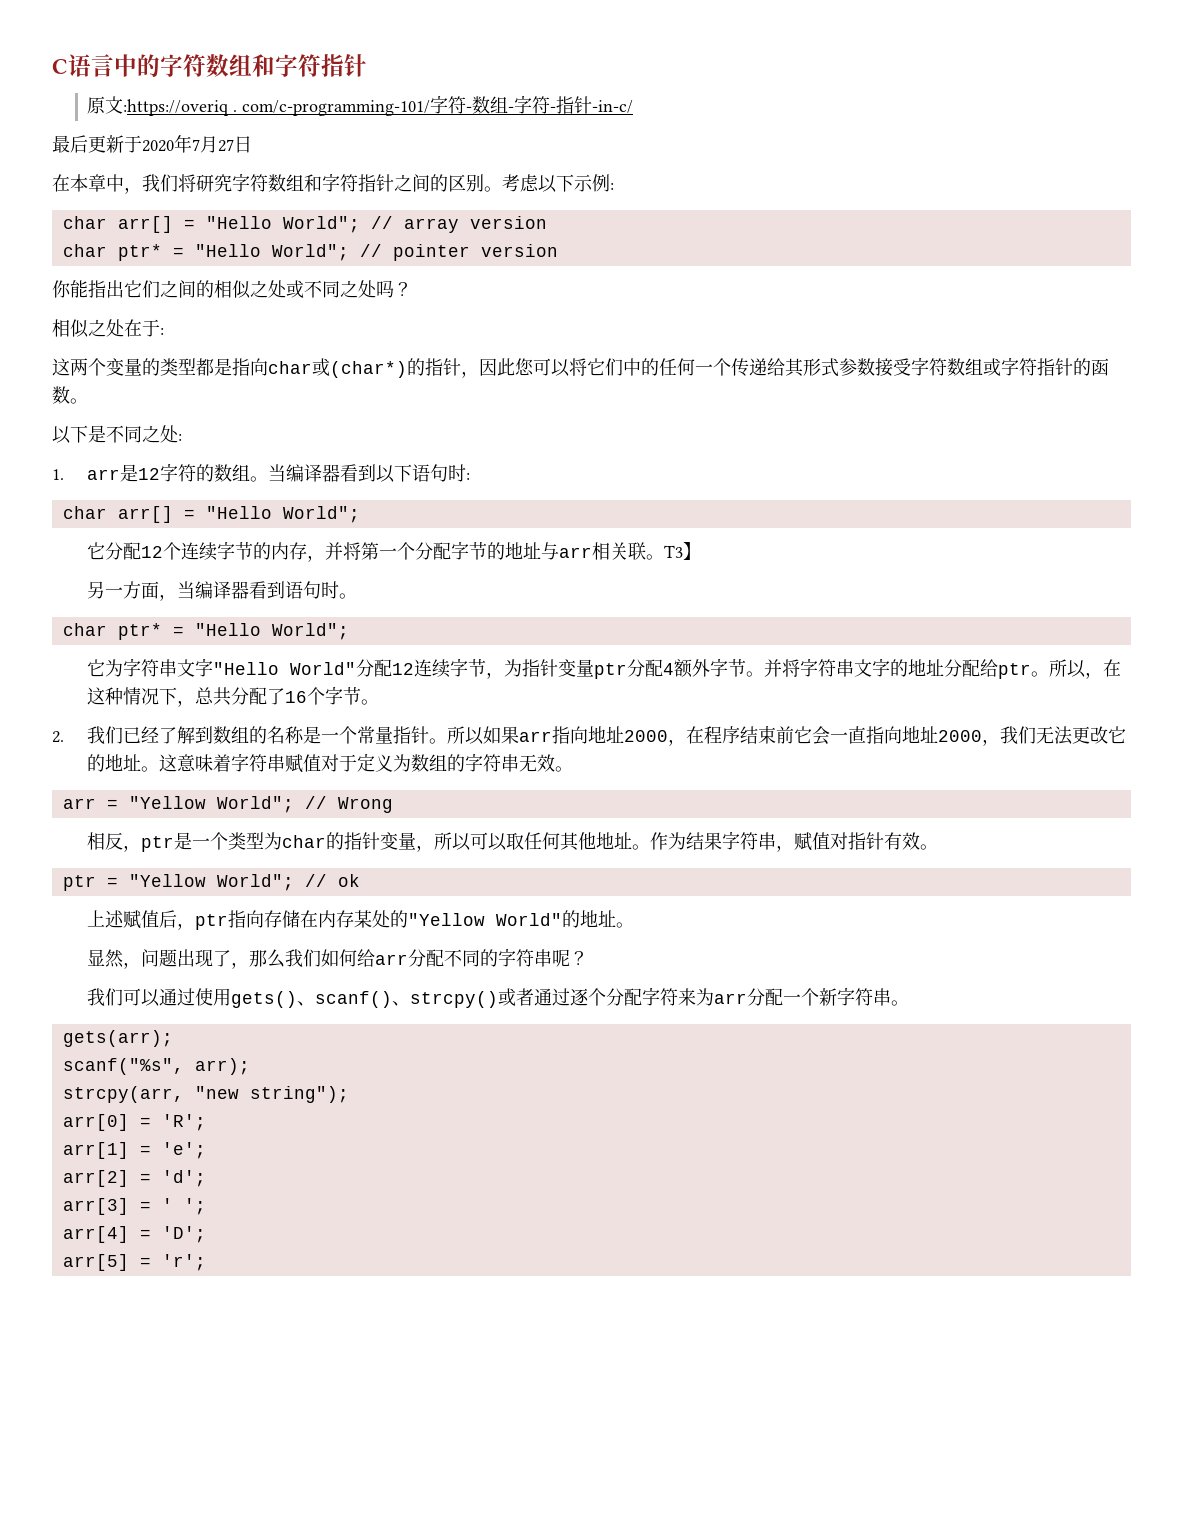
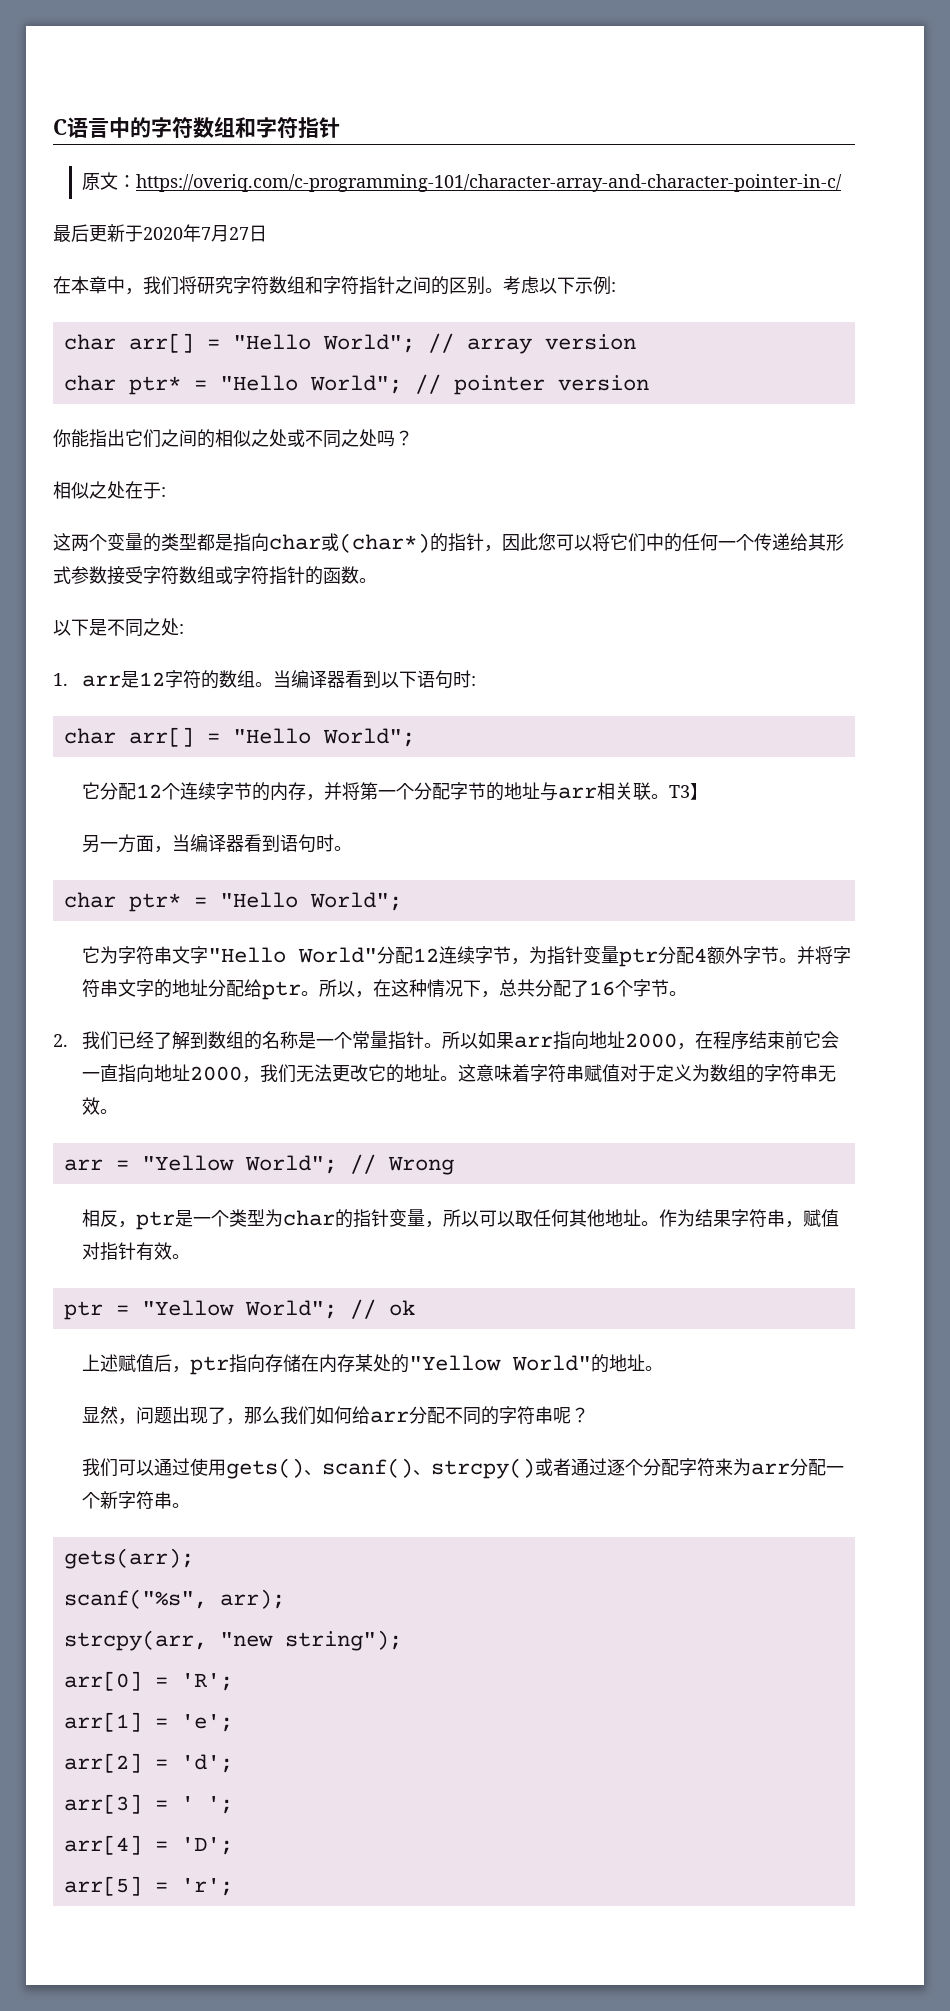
[123,95,634,116] :https://overiq . com/c-programming-101/字符-数组-字符-指针-in-c/ -> [118,174,843,192] ：https://overiq.com/c-programming-101/character-array-and-character-pointer-in-c/

